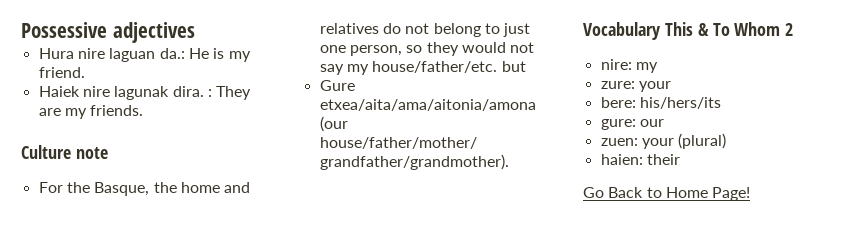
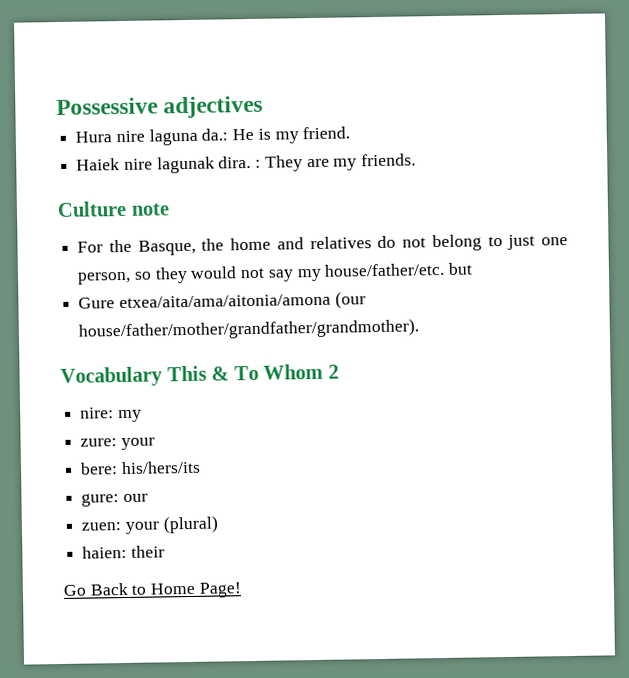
[109,48,156,62] laguan -> [148,128,198,146] laguna

